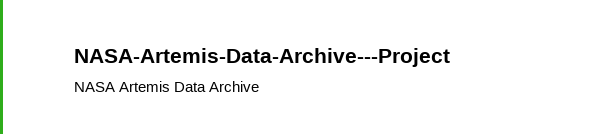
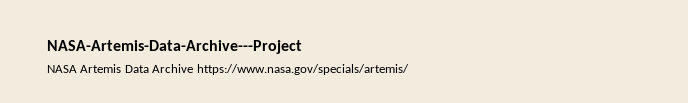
(260, 86) none -> [196,64,409,75] https://www.nasa.gov/specials/artemis/

